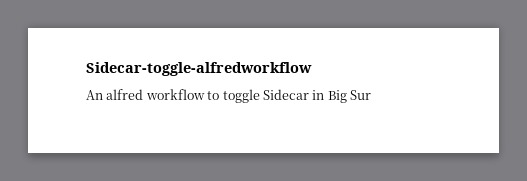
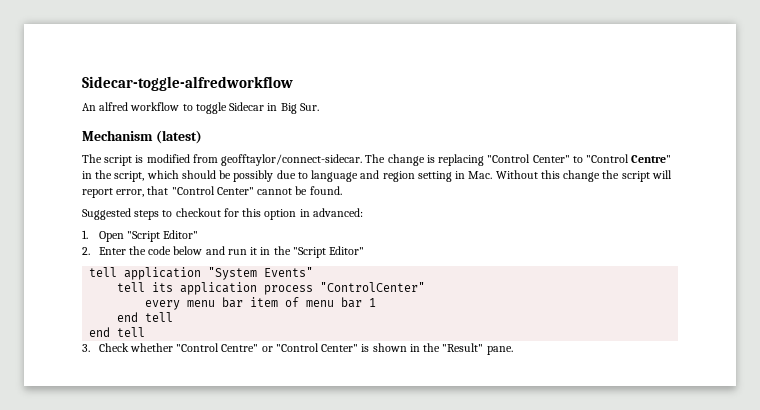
[350,90,371,100] Sur -> [299,103,319,111] [82,130,202,144] [82,154,672,166] [82,170,672,182] [82,186,342,198] [82,208,363,220] [82,230,199,242] [82,246,365,258] [89,267,314,280] [117,282,426,295] [145,297,377,310] [117,312,174,322] [89,327,146,337] [82,343,513,355] Sur. // Mechanism (latest) // The script is modified from geofftaylor/connect-sidecar. The change is replacing "Control Center" to "Control Centre" in the script, which should be possibly due to language and region setting in Mac. Without this change the script will report error, that "Control Center" cannot be found. // Suggested steps to checkout for this option in advanced: // 1. Open "Script Editor" // 2. Enter the code below and run it in the "Script Editor" // tell application "System Events" // tell its application process "ControlCenter" // every menu bar item of menu bar 1 // end tell // end tell // 3. Check whether "Control Centre" or "Control Center" is shown in the "Result" pane.

